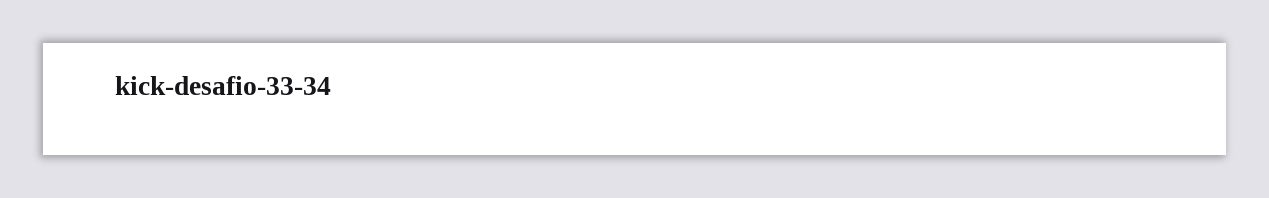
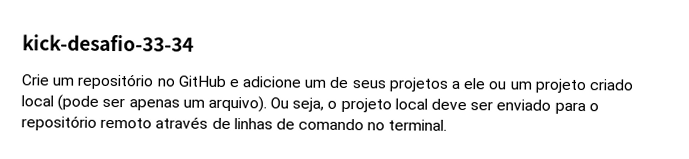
(331, 85) none -> [21,73,634,94] [21,94,599,115] [21,115,448,131] // Crie um repositório no GitHub e adicione um de seus projetos a ele ou um projeto criado local (pode ser apenas um arquivo). Ou seja, o projeto local deve ser enviado para o repositório remoto através de linhas de comando no terminal.

